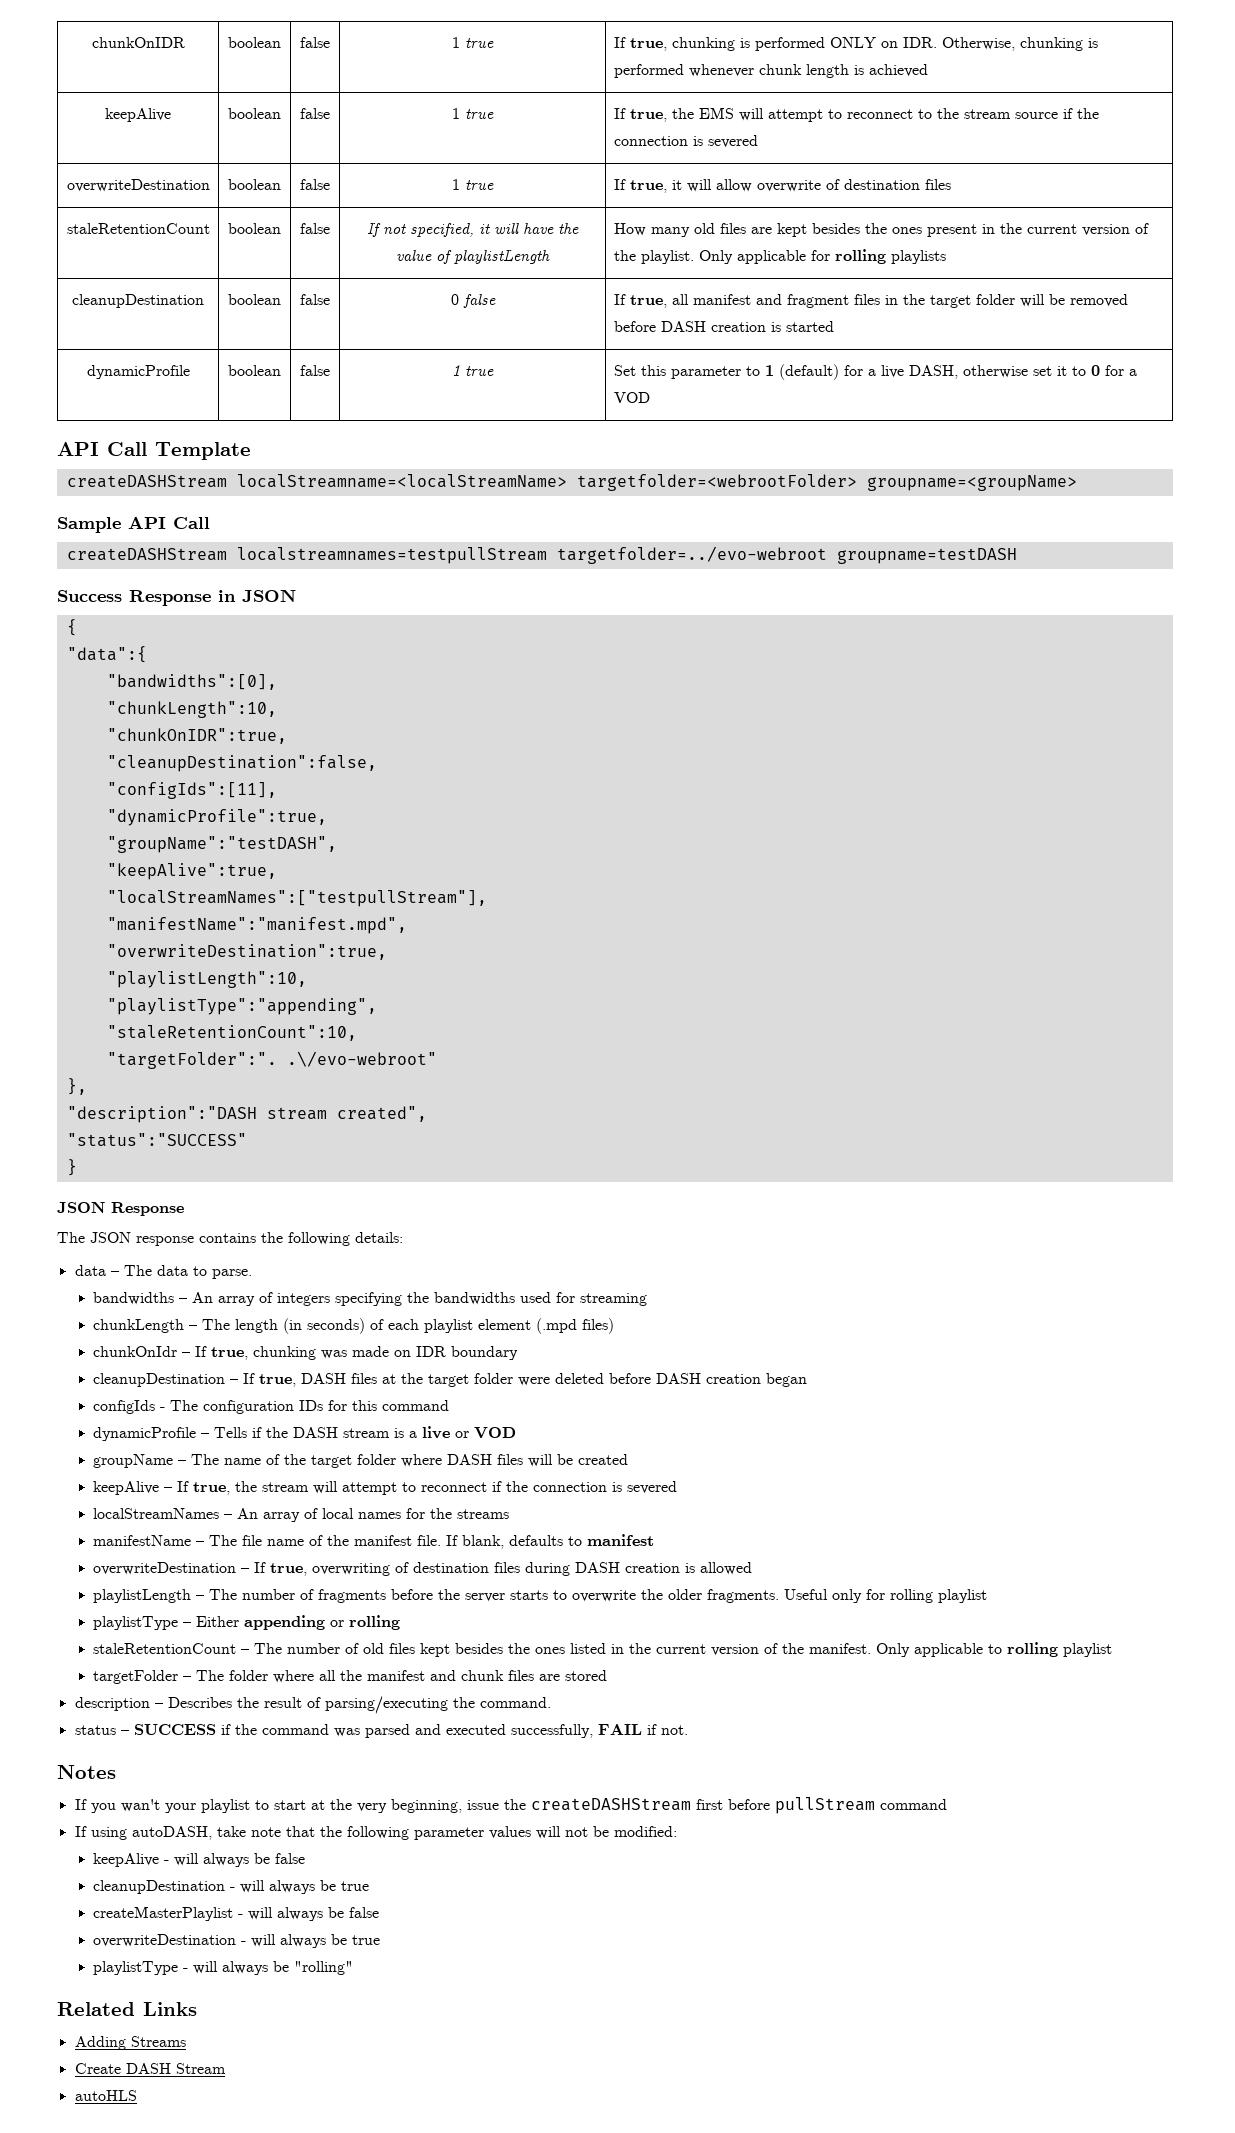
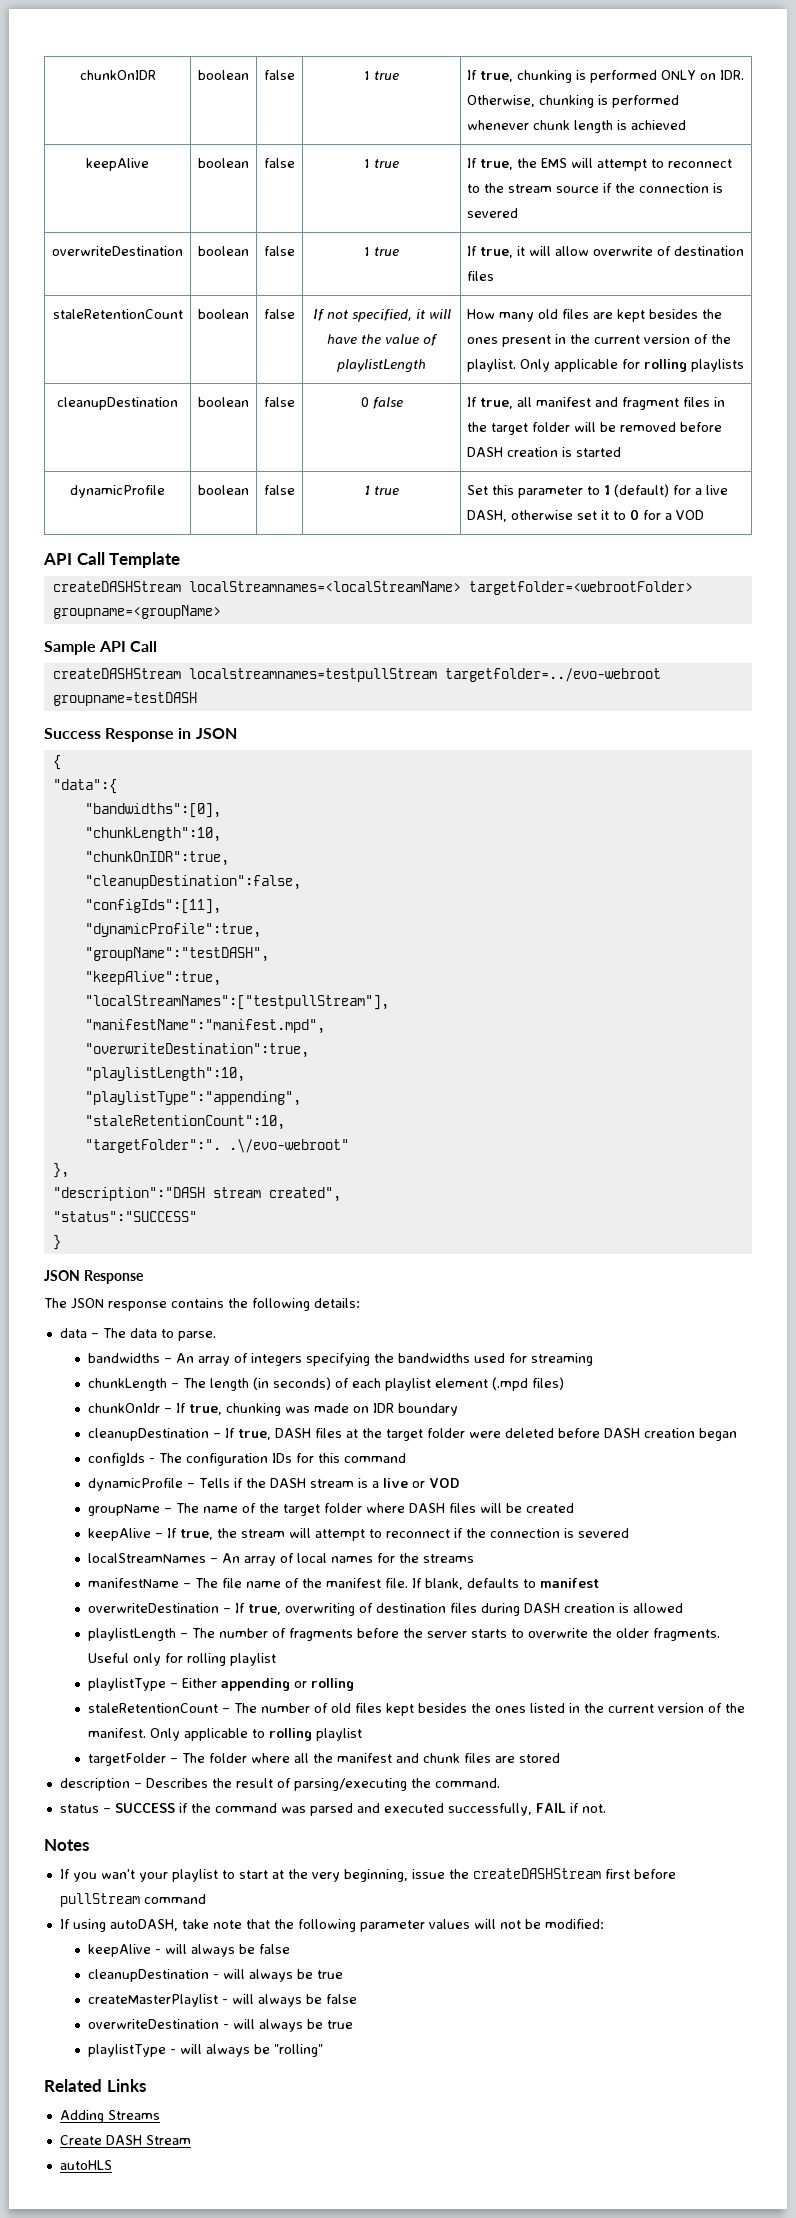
[236,474,567,488] localStreamname=<localStreamName> -> [188,581,461,592] localStreamnames=<localStreamName>

